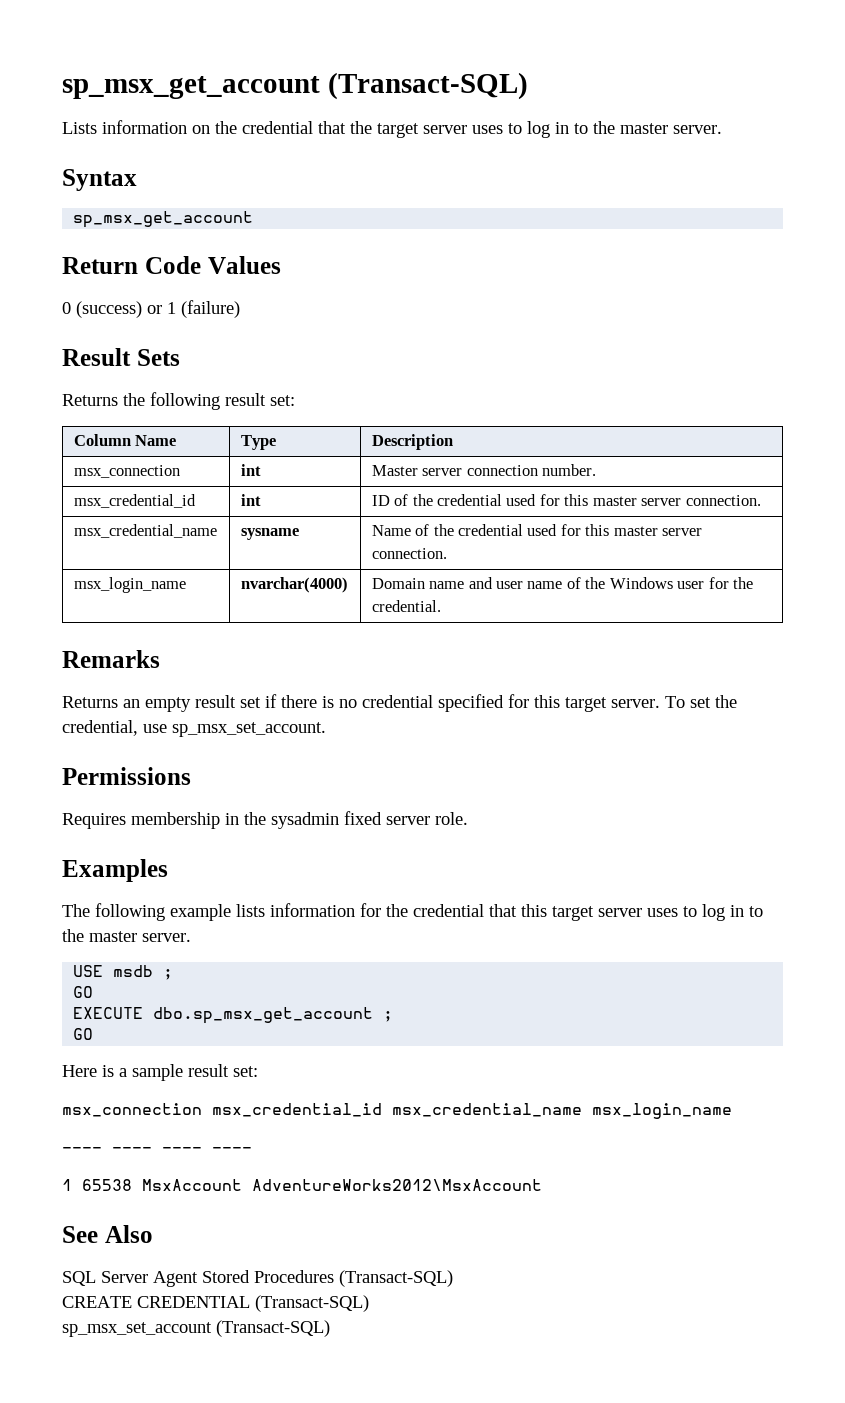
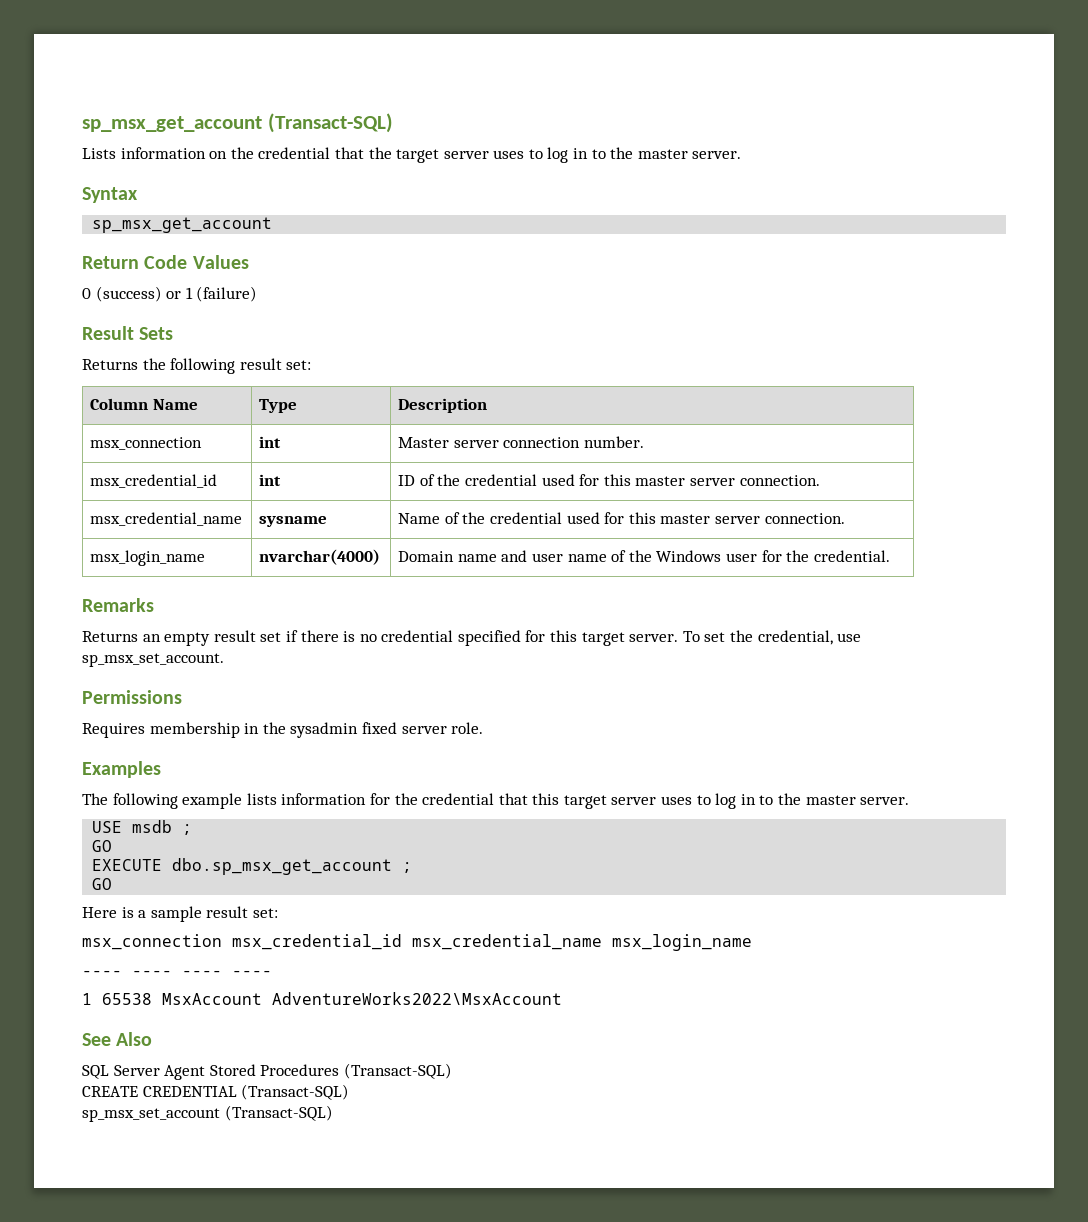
[252,1179,542,1191] AdventureWorks2012\MsxAccount -> [272,992,562,1005] AdventureWorks2022\MsxAccount

